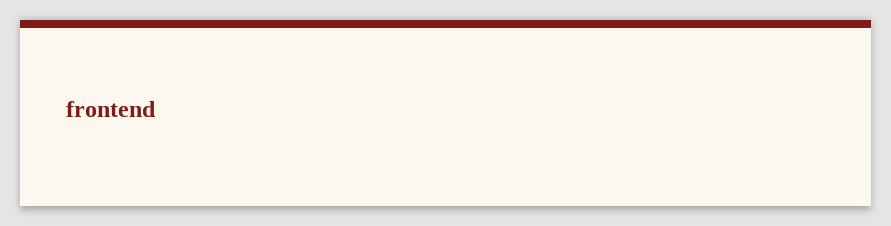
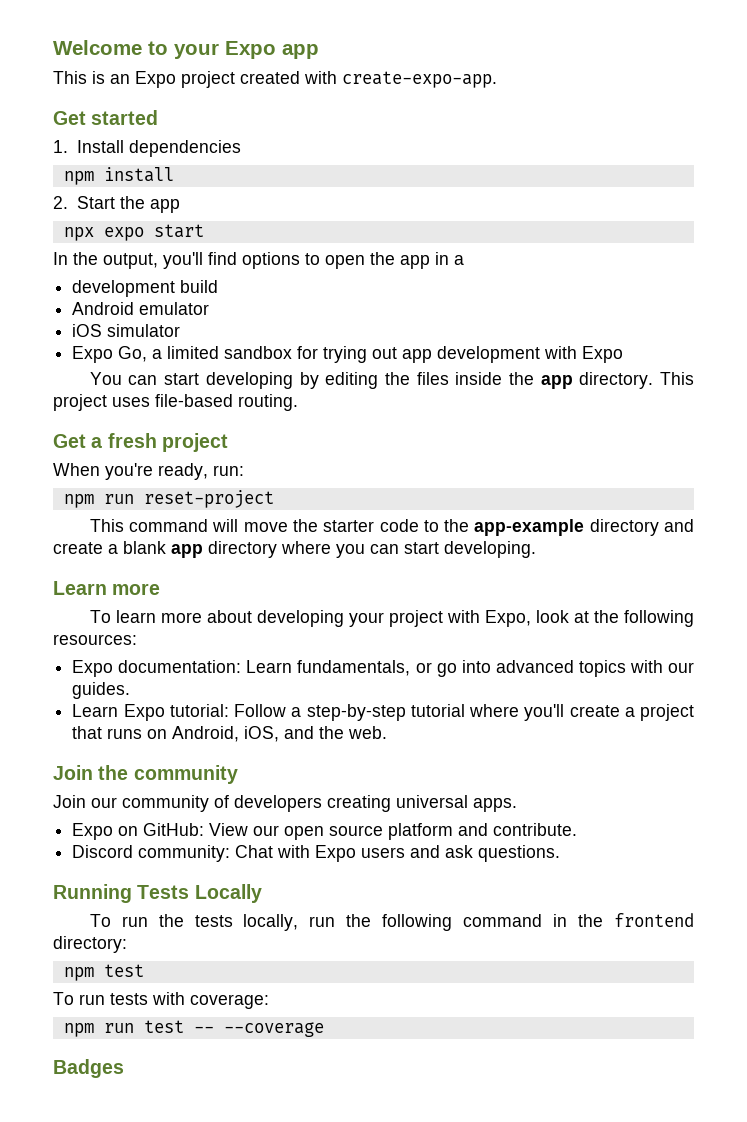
[66,101,156,117] frontend -> [53,40,319,59] [53,71,497,88] [53,110,159,125] [53,140,241,157] [63,167,174,185] [53,196,180,213] [63,224,204,241] [53,252,464,269] [72,280,219,297] [72,302,210,315] [72,324,181,337] [72,346,624,363] [89,372,694,389] [53,394,298,411] [53,433,228,452] [53,463,244,480] [63,490,274,508] [89,519,694,536] [53,541,536,558] [53,581,161,595] [89,610,695,627] [53,634,137,645] [72,660,694,677] [72,682,131,699] [72,704,694,721] [72,726,388,742] [53,765,238,784] [53,795,517,812] [72,823,578,840] [72,845,561,862] [53,884,262,903] [89,913,694,931] [53,936,127,953] [63,964,144,981] [53,992,269,1009] [63,1020,324,1037] [53,1059,124,1078] Welcome to your Expo app // This is an Expo project created with create-expo-app. // Get started // 1. Install dependencies // npm install // 2. Start the app // npx expo start // In the output, you'll find options to open the app in a // development build // Android emulator // iOS simulator // Expo Go, a limited sandbox for trying out app development with Expo // You can start developing by editing the files inside the app directory. This project uses file-based routing. // Get a fresh project // When you're ready, run: // npm run reset-project // This command will move the starter code to the app-example directory and create a blank app directory where you can start developing. // Learn more // To learn more about developing your project with Expo, look at the following resources: // Expo documentation: Learn fundamentals, or go into advanced topics with our guides. // Learn Expo tutorial: Follow a step-by-step tutorial where you'll create a project that runs on Android, iOS, and the web. // Join the community // Join our community of developers creating universal apps. // Expo on GitHub: View our open source platform and contribute. // Discord community: Chat with Expo users and ask questions. // Running Tests Locally // To run the tests locally, run the following command in the frontend directory: // npm test // To run tests with coverage: // npm run test -- --coverage // Badges

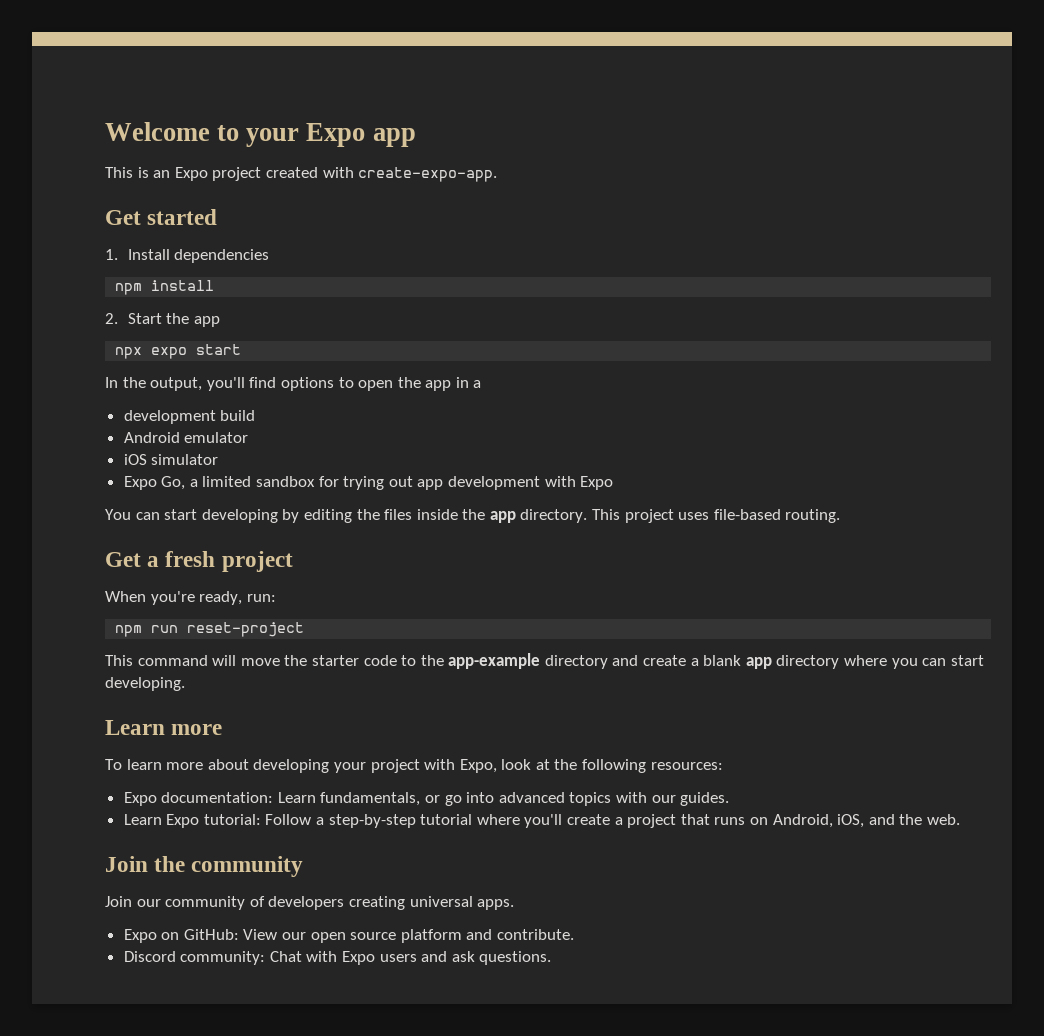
[53,884,262,903] [89,913,694,931] [53,936,127,953] [63,964,144,981] [53,992,269,1009] [63,1020,324,1037] [53,1059,124,1078] // Running Tests Locally // To run the tests locally, run the following command in the frontend directory: // npm test // To run tests with coverage: // npm run test -- --coverage // Badges -> (552, 958) none

